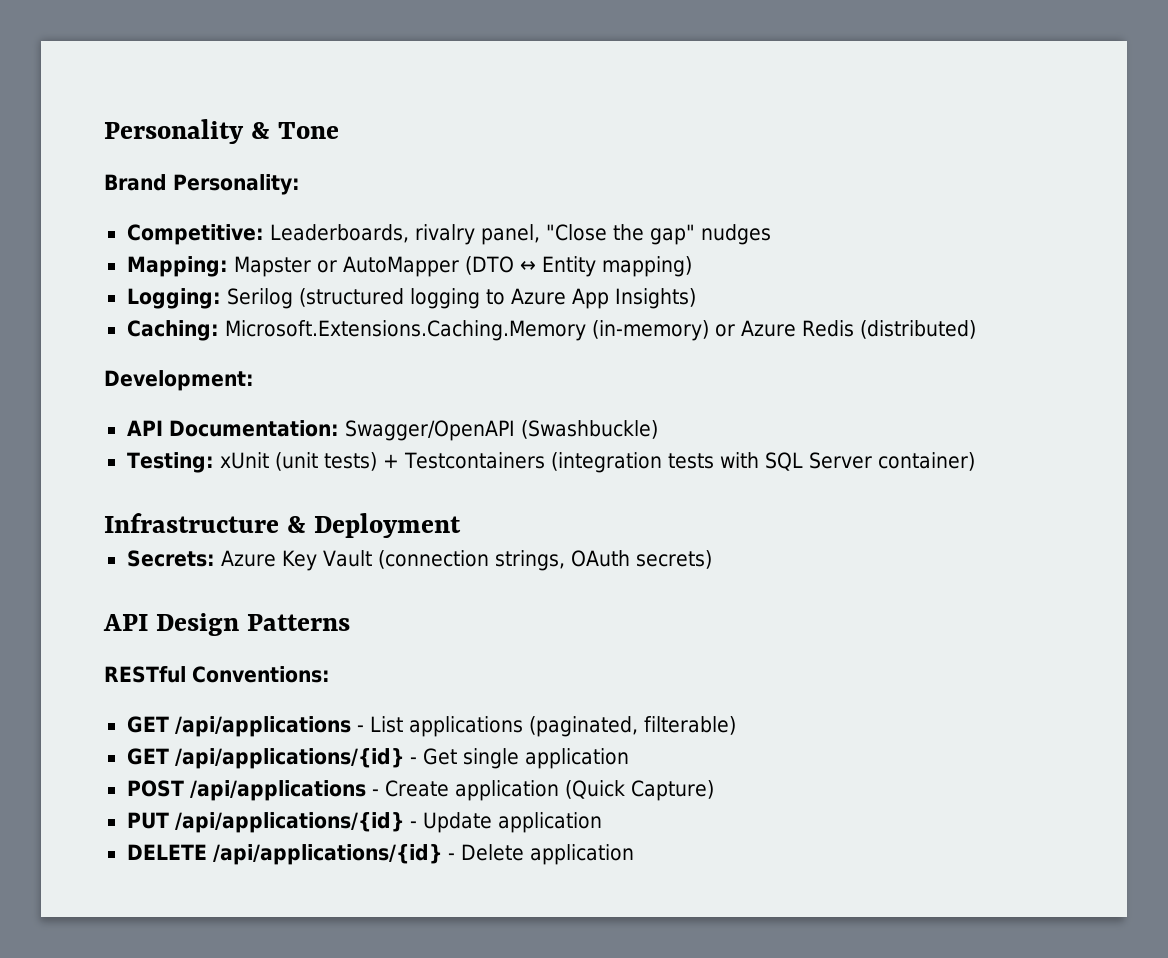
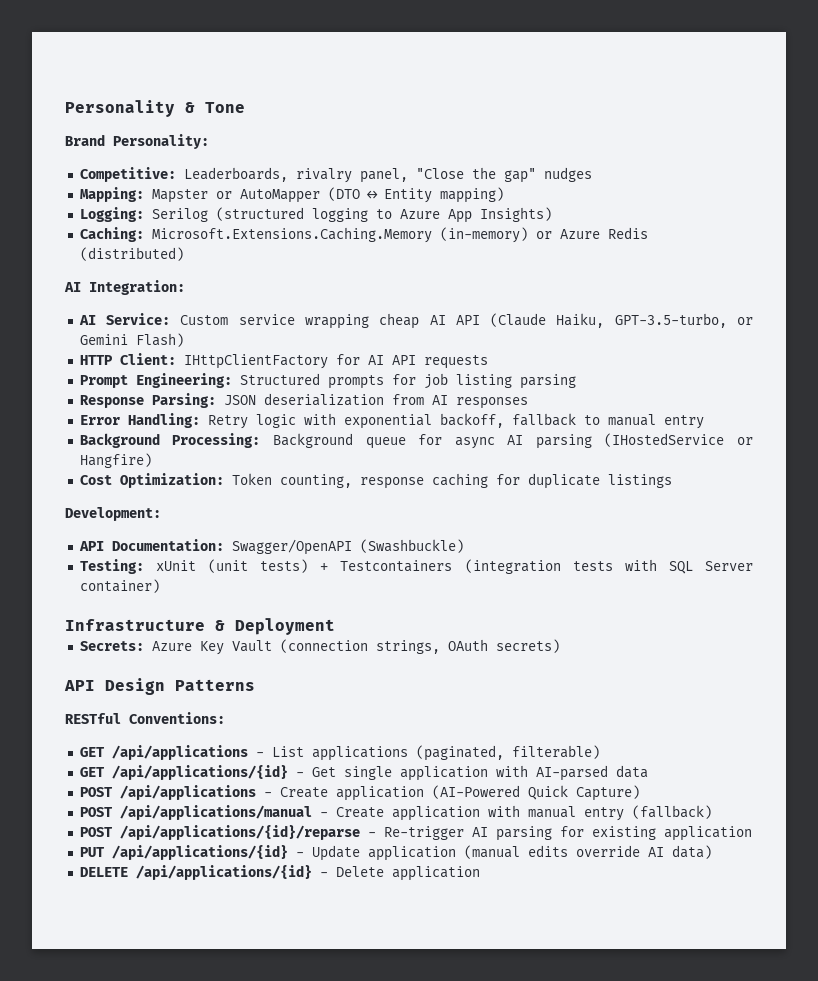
(976, 329) none -> [64,280,185,295] [78,313,753,329] [79,333,184,347] [79,353,488,369] [79,373,576,389] [79,393,528,409] [79,413,704,429] [79,433,753,449] [79,453,152,468] [79,473,672,489] // AI Integration: // AI Service: Custom service wrapping cheap AI API (Claude Haiku, GPT-3.5-turbo, or Gemini Flash) // HTTP Client: IHttpClientFactory for AI API requests // Prompt Engineering: Structured prompts for job listing parsing // Response Parsing: JSON deserialization from AI responses // Error Handling: Retry logic with exponential backoff, fallback to manual entry // Background Processing: Background queue for async AI parsing (IHostedService or Hangfire) // Cost Optimization: Token counting, response caching for duplicate listings
(629, 758) none -> [495,765,648,781] with AI-parsed data
[564,780,625,799] (Quick -> [431,785,568,800] (AI-Powered Quick
(714, 790) none -> [79,805,712,821] [79,825,752,841] // POST /api/applications/manual - Create application with manual entry (fallback) // POST /api/applications/{id}/reparse - Re-trigger AI parsing for existing application
(602, 822) none -> [463,845,712,859] (manual edits override AI data)

